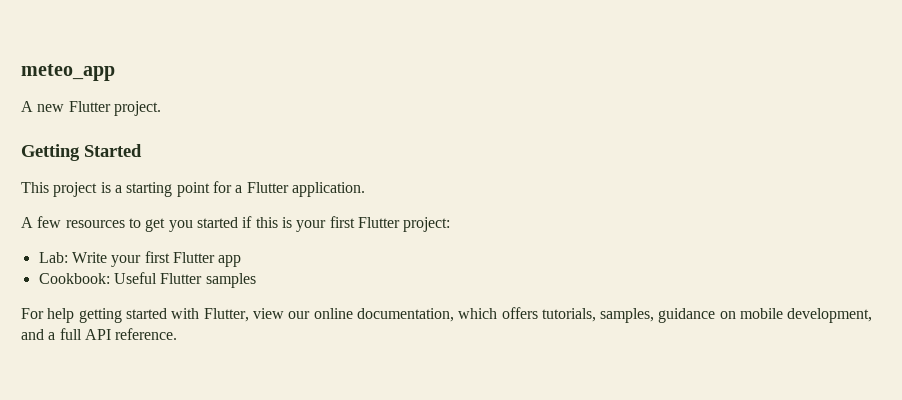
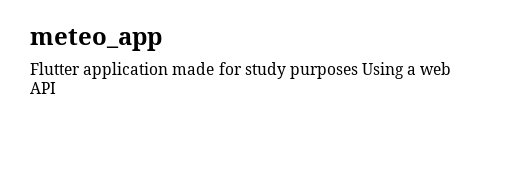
[21,101,161,116] [21,144,142,161] [21,181,365,197] [21,216,451,232] [38,251,242,267] [38,272,256,288] [21,307,873,323] [21,328,178,340] A new Flutter project. // Getting Started // This project is a starting point for a Flutter application. // A few resources to get you started if this is your first Flutter project: // Lab: Write your first Flutter app // Cookbook: Useful Flutter samples // For help getting started with Flutter, view our online documentation, which offers tutorials, samples, guidance on mobile development, and a full API reference. -> [30,62,452,79] [30,82,56,94] Flutter application made for study purposes Using a web API

